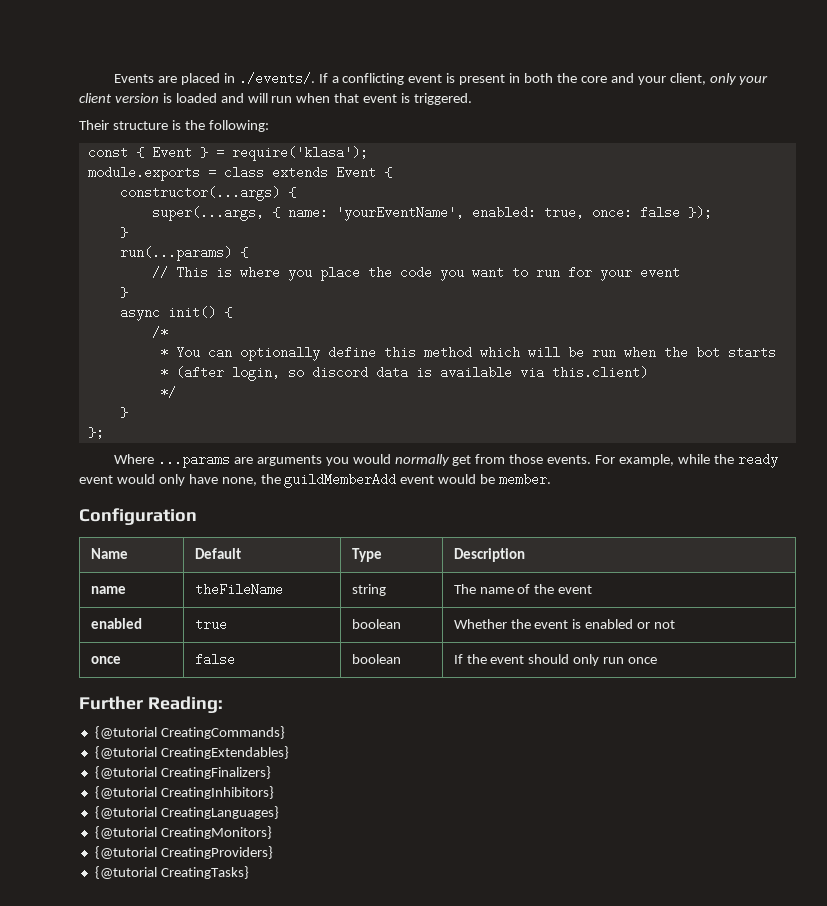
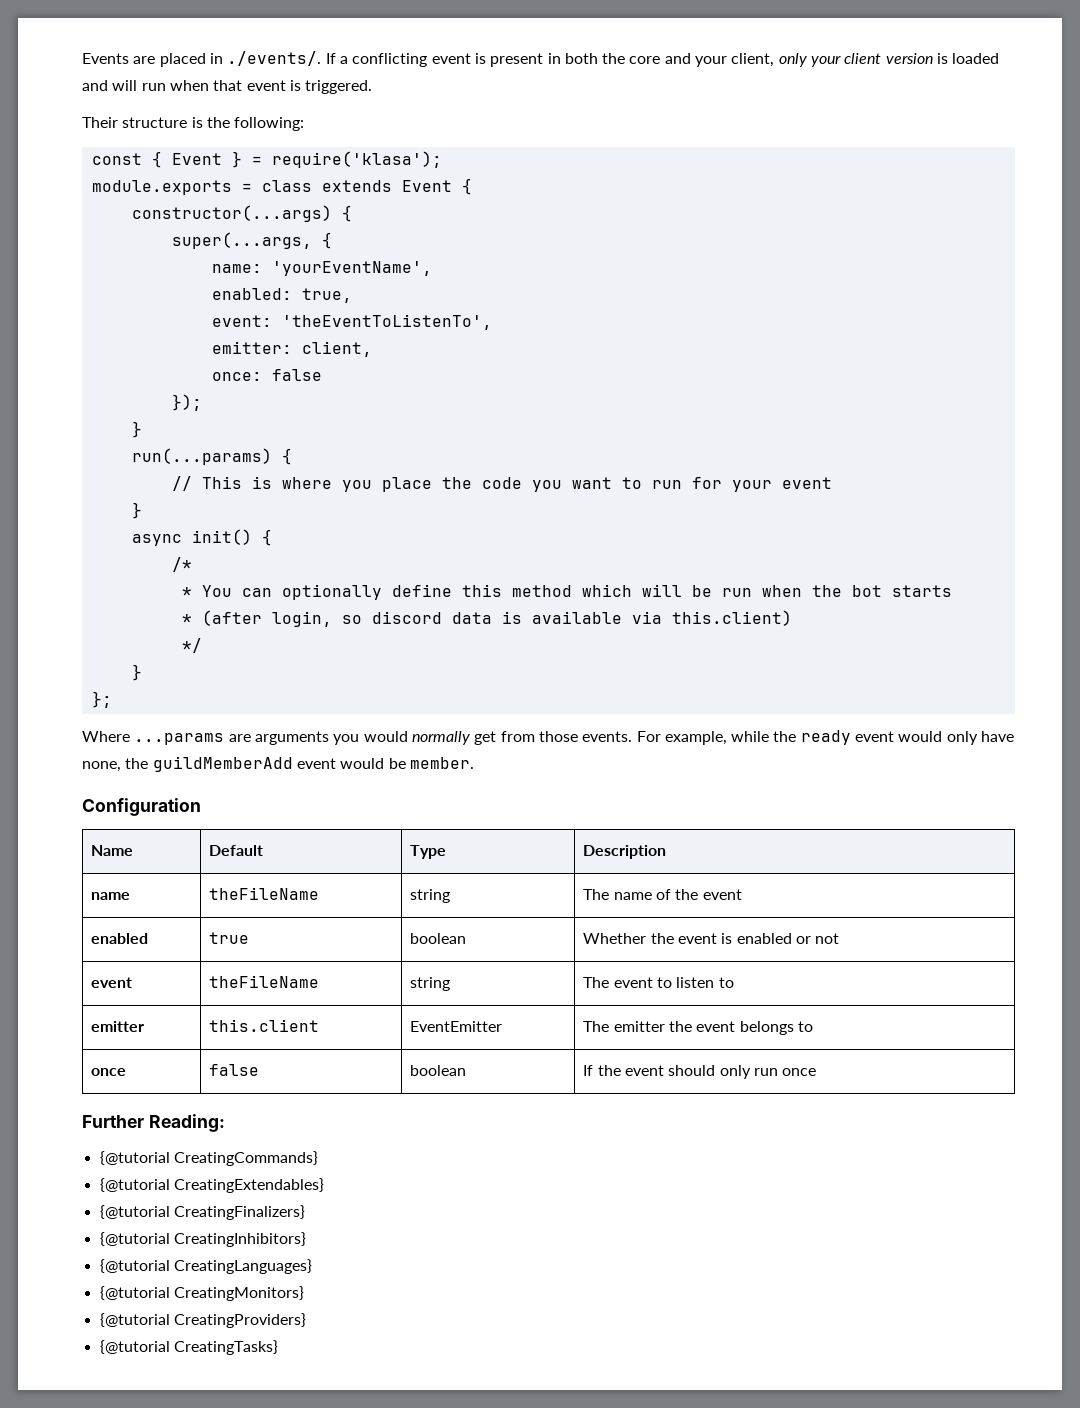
(280, 212) none -> (332, 240) //
(464, 213) none -> (432, 268) //
(584, 212) none -> [211,314,492,330] [211,341,372,357] // event: 'theEventToListenTo', // emitter: client, //
(680, 212) none -> (322, 375) //
(676, 624) none -> [91,977,133,988] [209,975,320,988] [410,977,451,991] [583,977,734,988] [91,1021,145,1032] [209,1019,320,1032] [410,1021,503,1032] [583,1021,813,1035] // event | theFileName | string | The event to listen to // emitter | this.client | EventEmitter | The emitter the event belongs to

